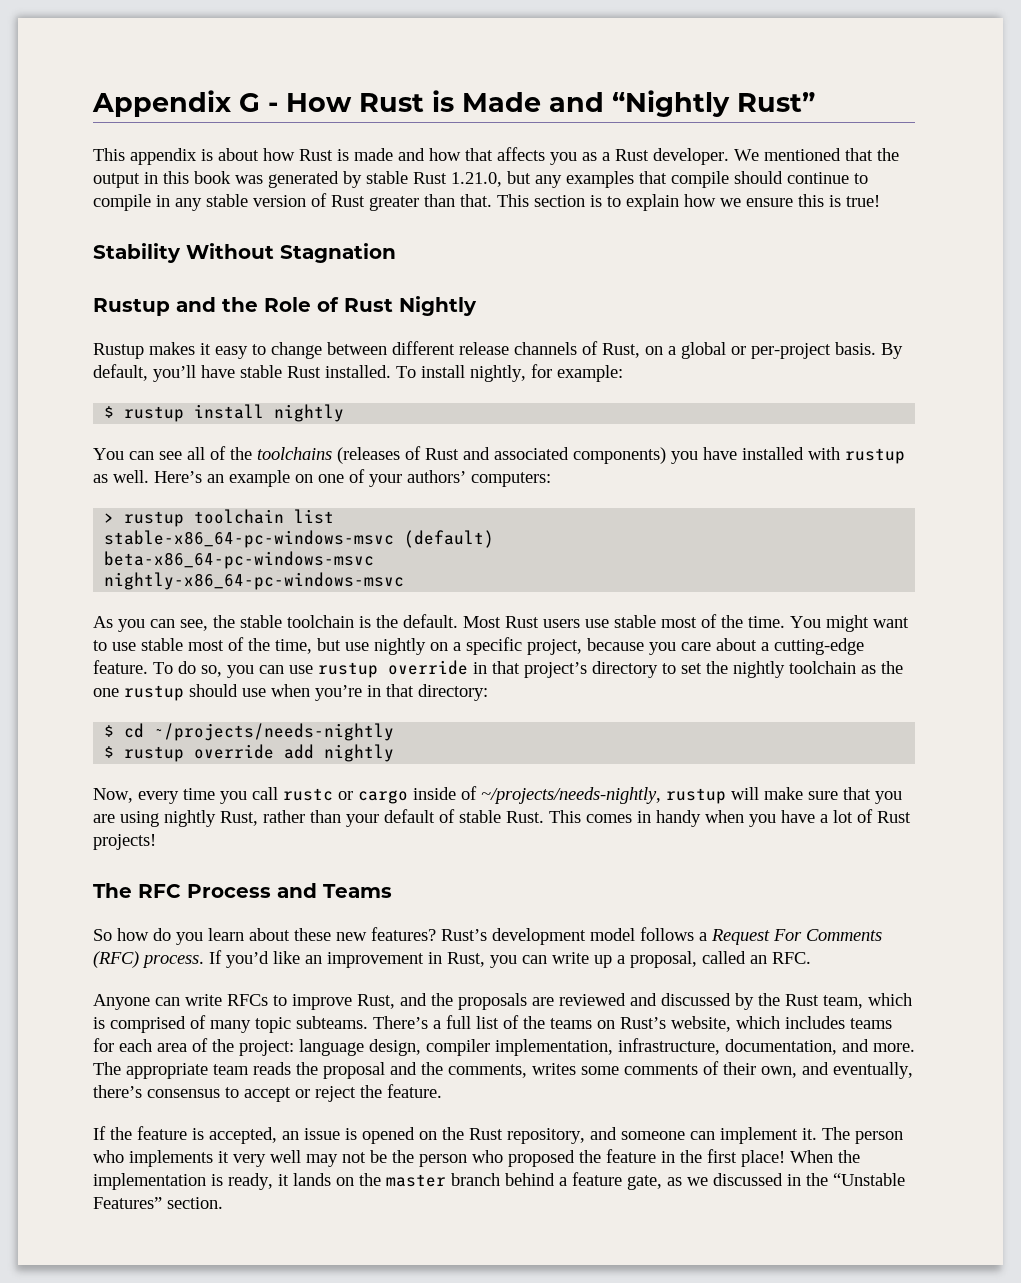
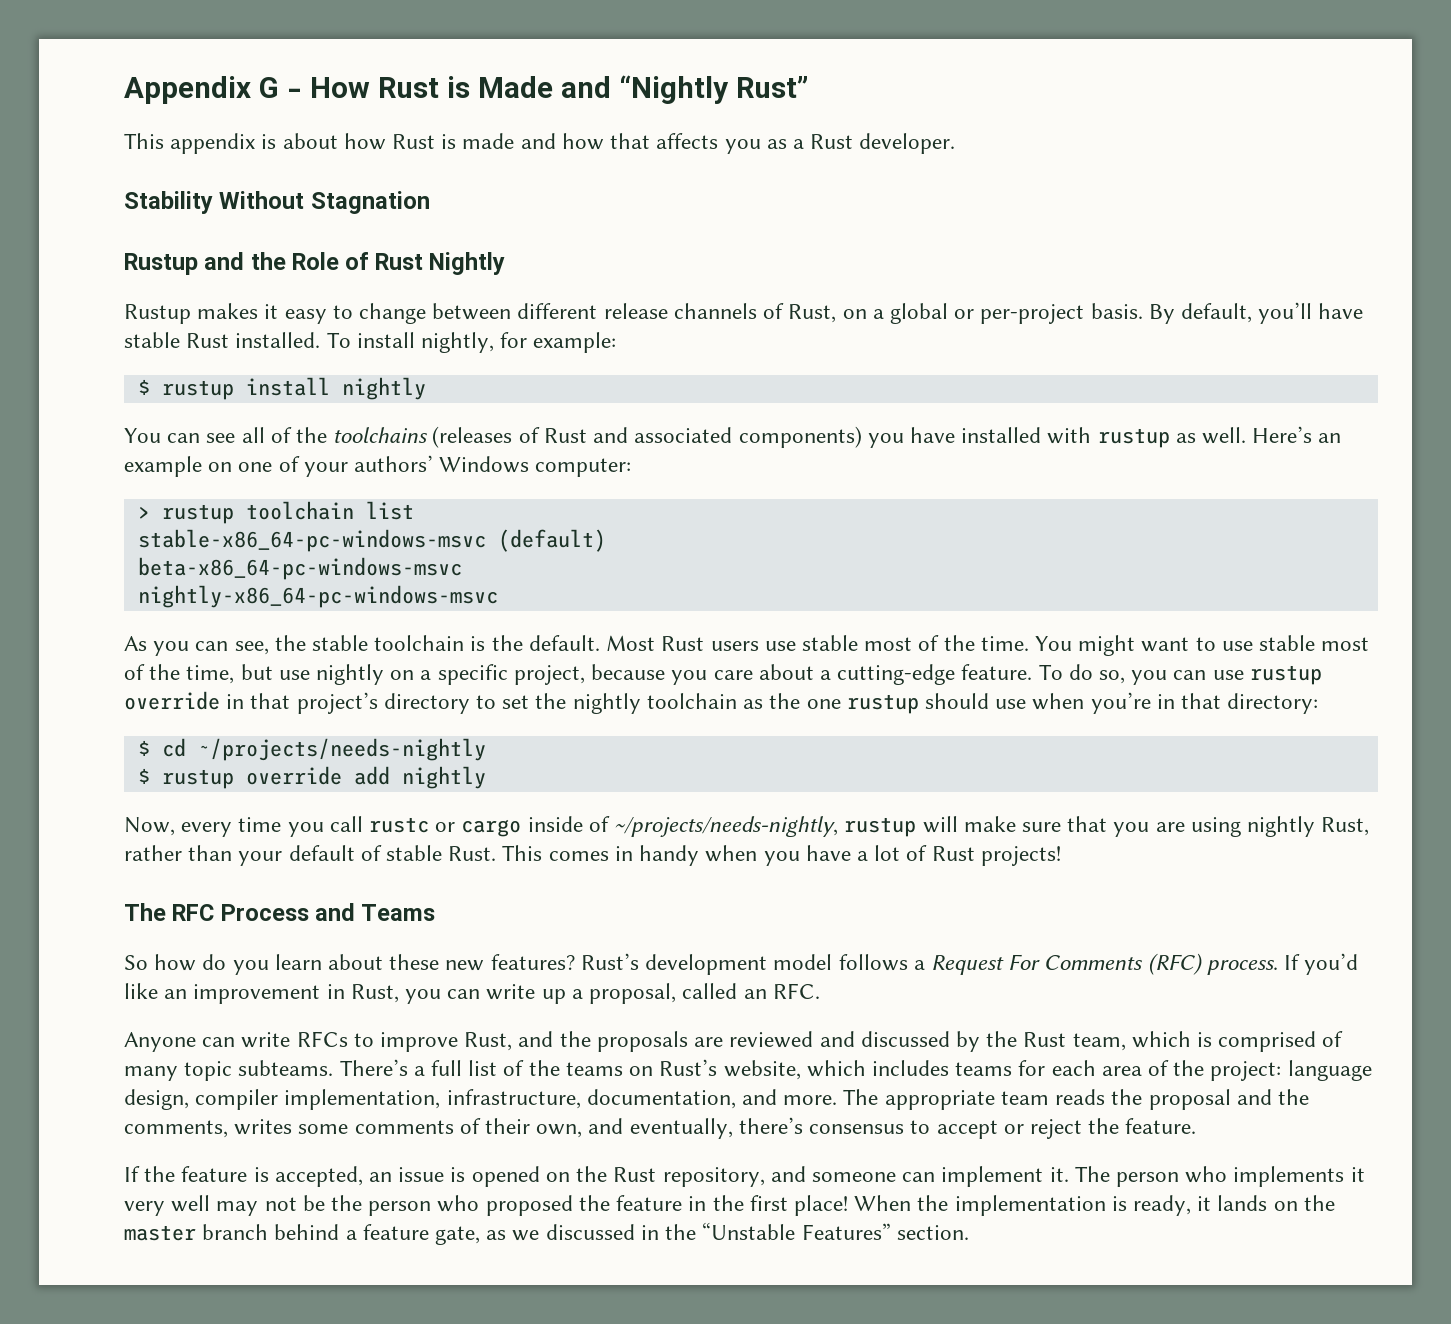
[734,148,899,161] [93,171,868,188] [93,193,880,211] We mentioned that the output in this book was generated by stable Rust 1.21.0, but any examples that compile should continue to compile in any stable version of Rust greater than that. This section is to explain how we ensure this is true! -> (956, 143) none
[471,472,551,487] computers: -> [439,456,632,477] Windows computer:

